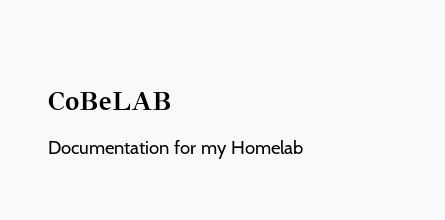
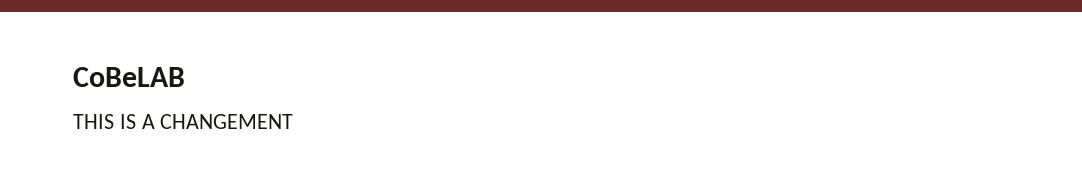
[48,140,303,159] Documentation for my Homelab -> [73,114,294,129] THIS IS A CHANGEMENT

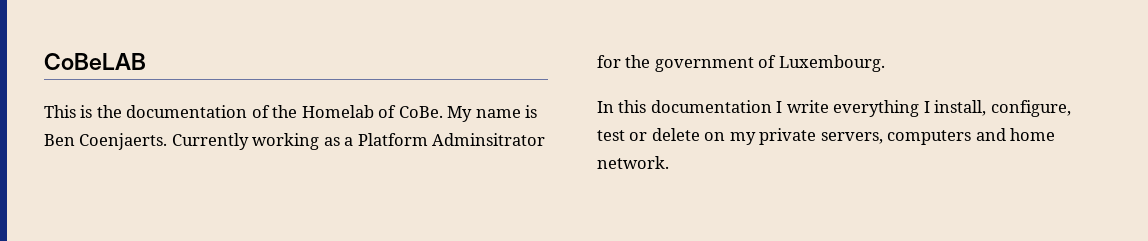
[73,114,294,129] THIS IS A CHANGEMENT -> [44,105,538,122] [44,133,546,150] [597,55,885,72] [597,100,1071,117] [597,128,1056,145] [597,156,669,169] This is the documentation of the Homelab of CoBe. My name is Ben Coenjaerts. Currently working as a Platform Adminsitrator for the government of Luxembourg. // In this documentation I write everything I install, configure, test or delete on my private servers, computers and home network.

